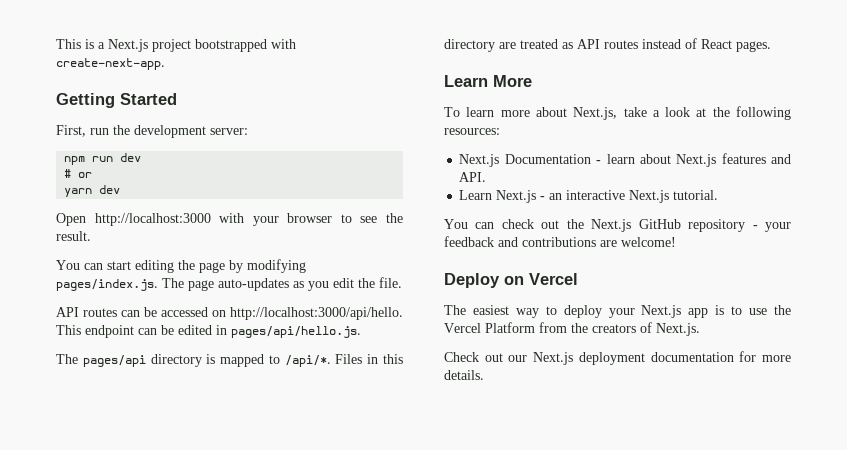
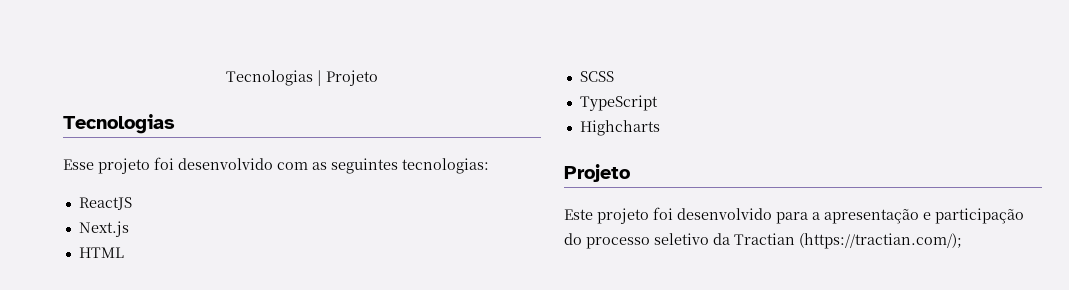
[56,39,296,52] [56,58,165,70] [56,93,177,108] [56,125,248,138] [64,153,142,165] [64,169,93,178] [64,185,121,197] [56,213,403,226] [56,231,91,241] [56,259,306,273] [56,277,402,291] [56,307,403,320] [56,325,361,338] [56,354,403,367] [444,38,771,52] [444,75,532,87] [444,106,791,120] [444,128,500,135] [459,153,791,167] [459,172,487,182] [459,190,719,203] [444,219,791,232] [444,236,676,247] [444,273,578,288] [444,305,792,318] [444,322,700,336] [444,351,791,365] [444,370,484,380] This is a Next.js project bootstrapped with create-next-app. // Getting Started // First, run the development server: // npm run dev // # or // yarn dev // Open http://localhost:3000 with your browser to see the result. // You can start editing the page by modifying pages/index.js. The page auto-updates as you edit the file. // API routes can be accessed on http://localhost:3000/api/hello. This endpoint can be edited in pages/api/hello.js. // The pages/api directory is mapped to /api/*. Files in this directory are treated as API routes instead of React pages. // Learn More // To learn more about Next.js, take a look at the following resources: // Next.js Documentation - learn about Next.js features and API. // Learn Next.js - an interactive Next.js tutorial. // You can check out the Next.js GitHub repository - your feedback and contributions are welcome! // Deploy on Vercel // The easiest way to deploy your Next.js app is to use the Vercel Platform from the creators of Next.js. // Check out our Next.js deployment documentation for more details. -> [226,70,378,86] [63,114,175,134] [63,157,489,174] [78,197,132,210] [78,221,129,237] [78,247,124,258] [579,71,614,82] [579,95,658,111] [579,120,660,136] [564,164,630,182] [564,207,1024,224] [564,233,962,249] Tecnologias | Projeto // Tecnologias // Esse projeto foi desenvolvido com as seguintes tecnologias: // ReactJS // Next.js // HTML // SCSS // TypeScript // Highcharts // Projeto // Este projeto foi desenvolvido para a apresentação e participação do processo seletivo da Tractian (https://tractian.com/);

